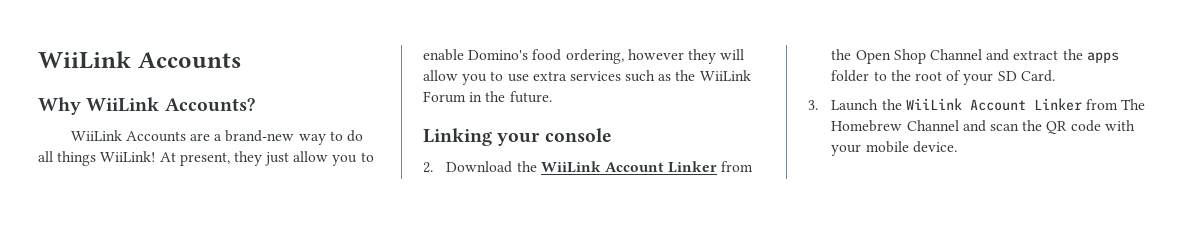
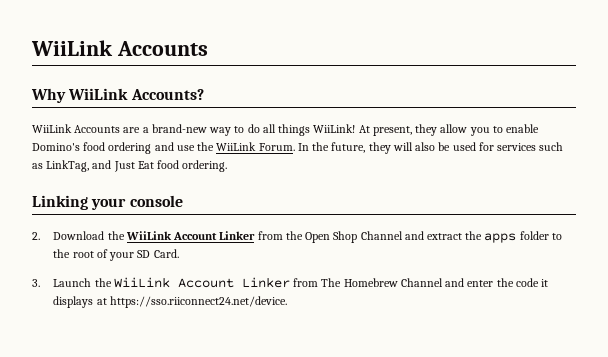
[265,152,290,166] just -> (438, 130) none
[565,49,745,64] [423,70,751,85] [423,91,552,103] ordering, however they will allow you to use extra services such as the WiiLink Forum in the future. -> [108,142,564,154] [32,160,228,172] ordering and use the WiiLink Forum. In the future, they will also be used for services such as LinkTag, and Just Eat food ordering.
[990,120,1135,134] [831,141,957,156] scan the QR code with your mobile device. -> [467,278,548,287] [53,296,287,308] enter the code it displays at https://sso.riiconnect24.net/device.

